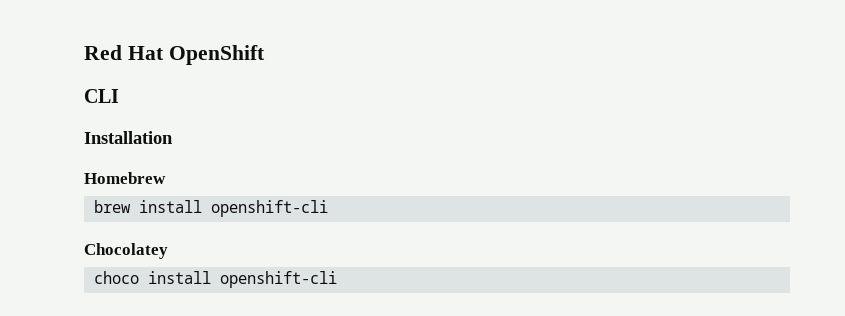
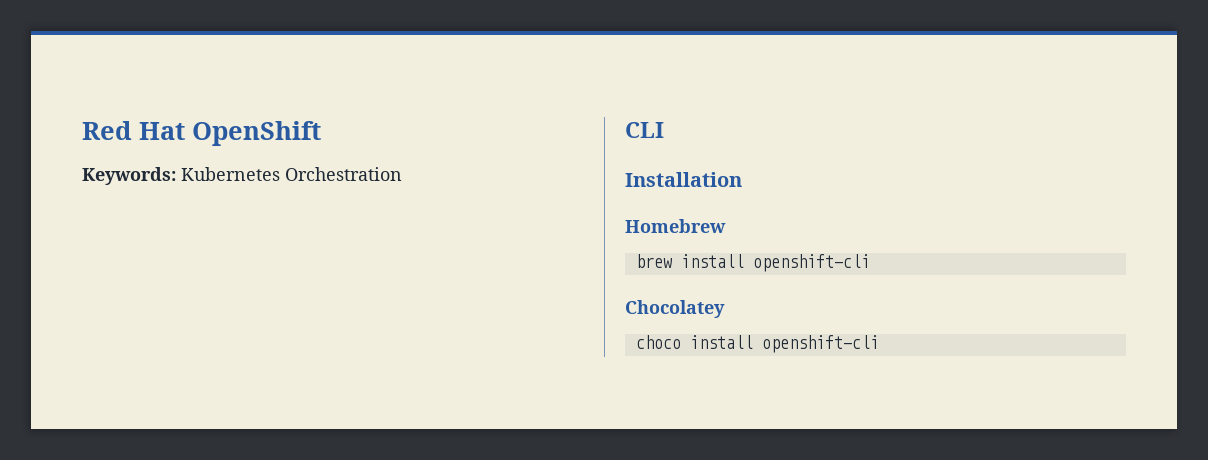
(265, 55) none -> [82,167,402,185] // Keywords: Kubernetes Orchestration

